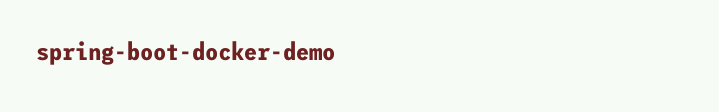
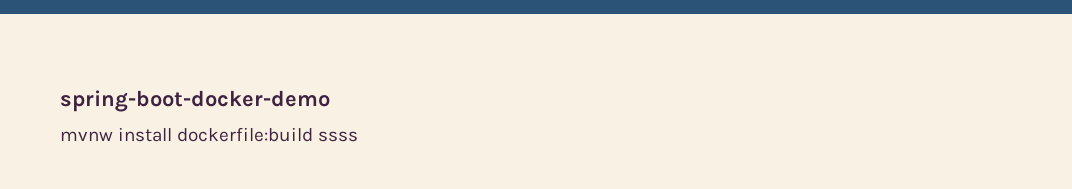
(335, 53) none -> [60,127,359,142] // mvnw install dockerfile:build ssss

